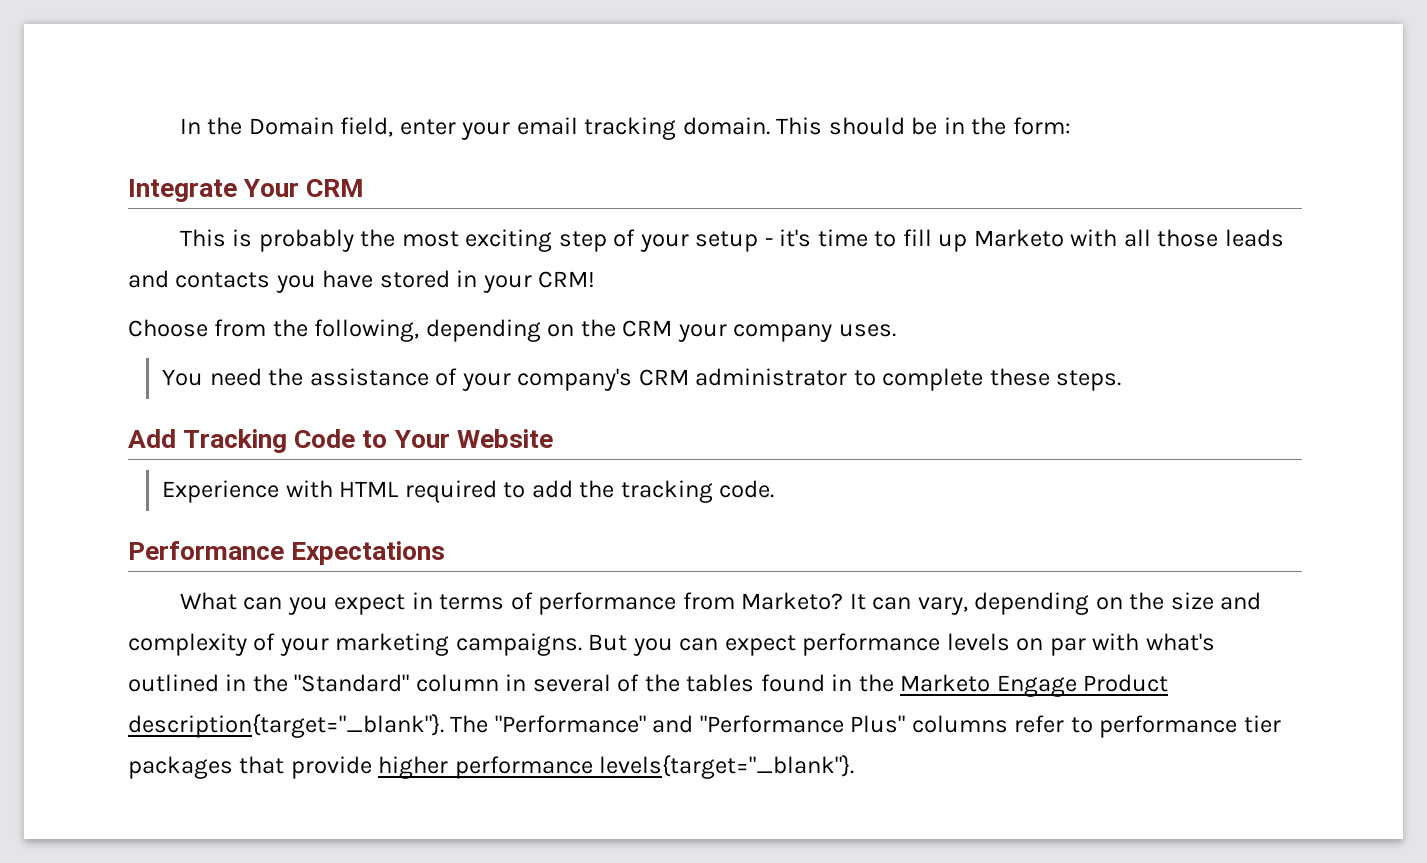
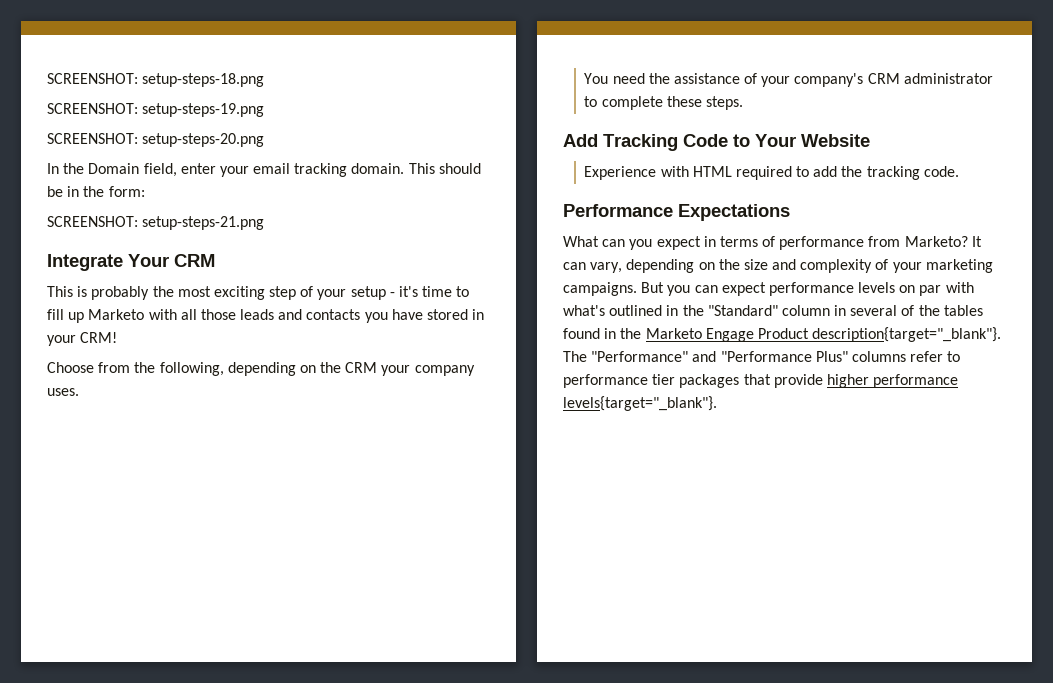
(179, 126) none -> [47,73,265,87] [47,103,265,117] [47,133,265,147] SCREENSHOT: setup-steps-18.png // SCREENSHOT: setup-steps-19.png // SCREENSHOT: setup-steps-20.png //
(1071, 126) none -> [47,216,265,230] // SCREENSHOT: setup-steps-21.png

